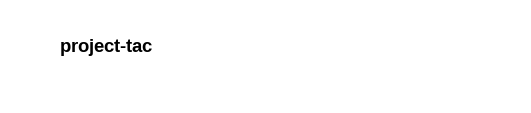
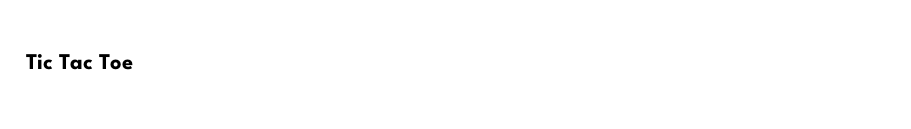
[60,39,152,56] project-tac -> [26,54,134,70] Tic Tac Toe

